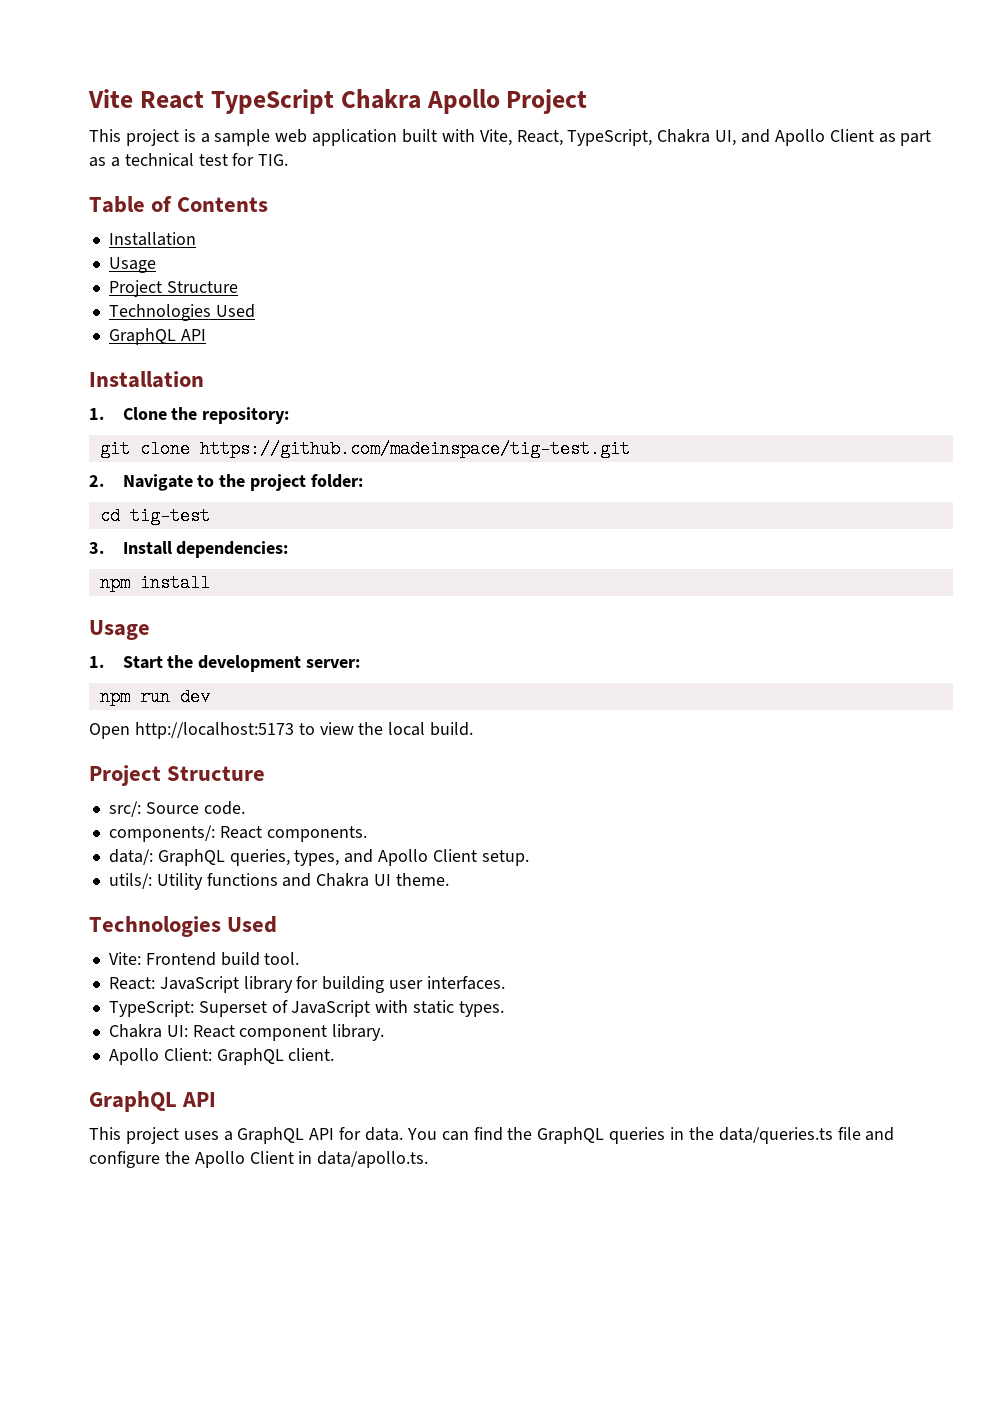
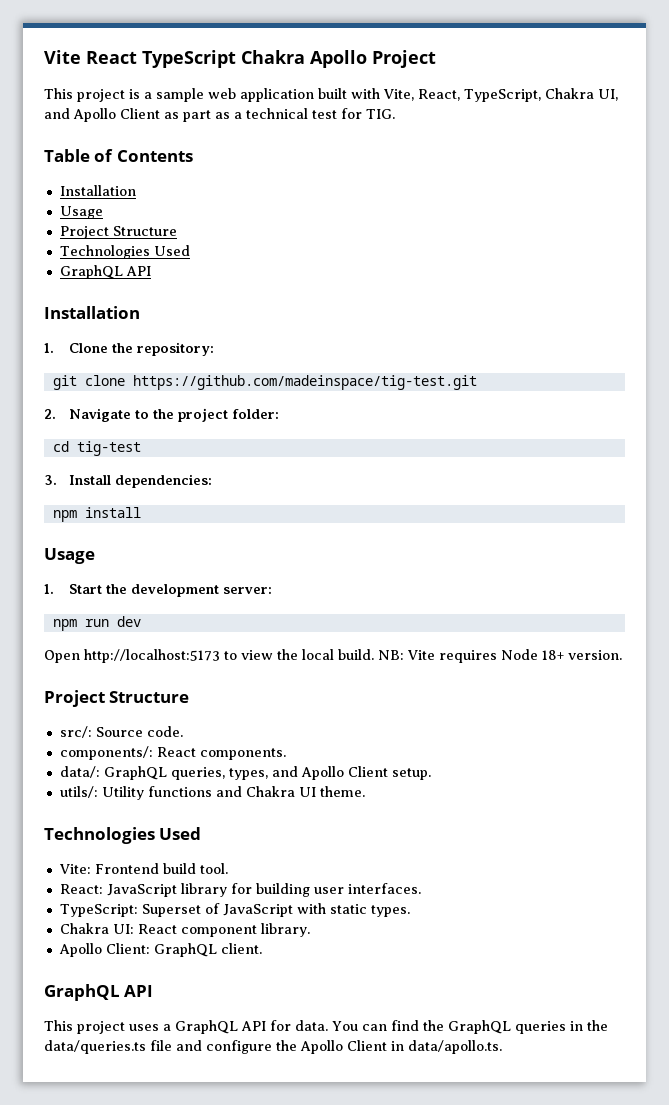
(474, 729) none -> [377,649,622,663] NB: Vite requires Node 18+ version.

